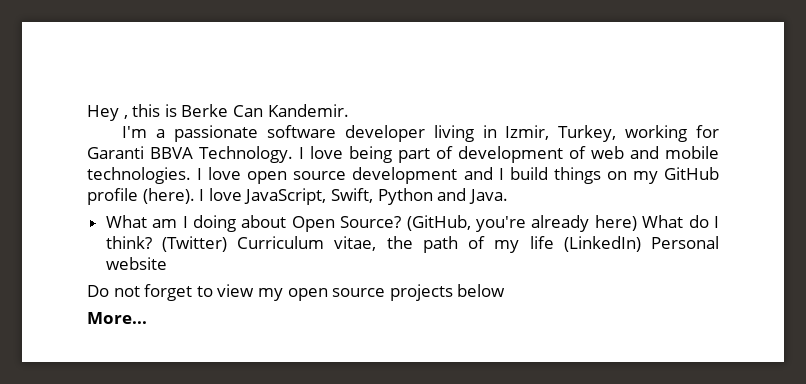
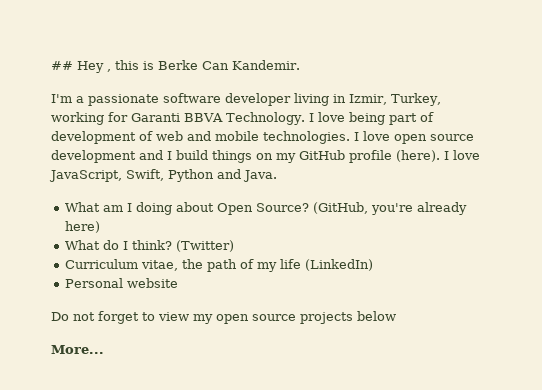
(87, 113) none -> [51,61,73,70] ##
(637, 223) none -> (100, 227) //
(227, 244) none -> (234, 246) //
(641, 244) none -> (373, 265) //

